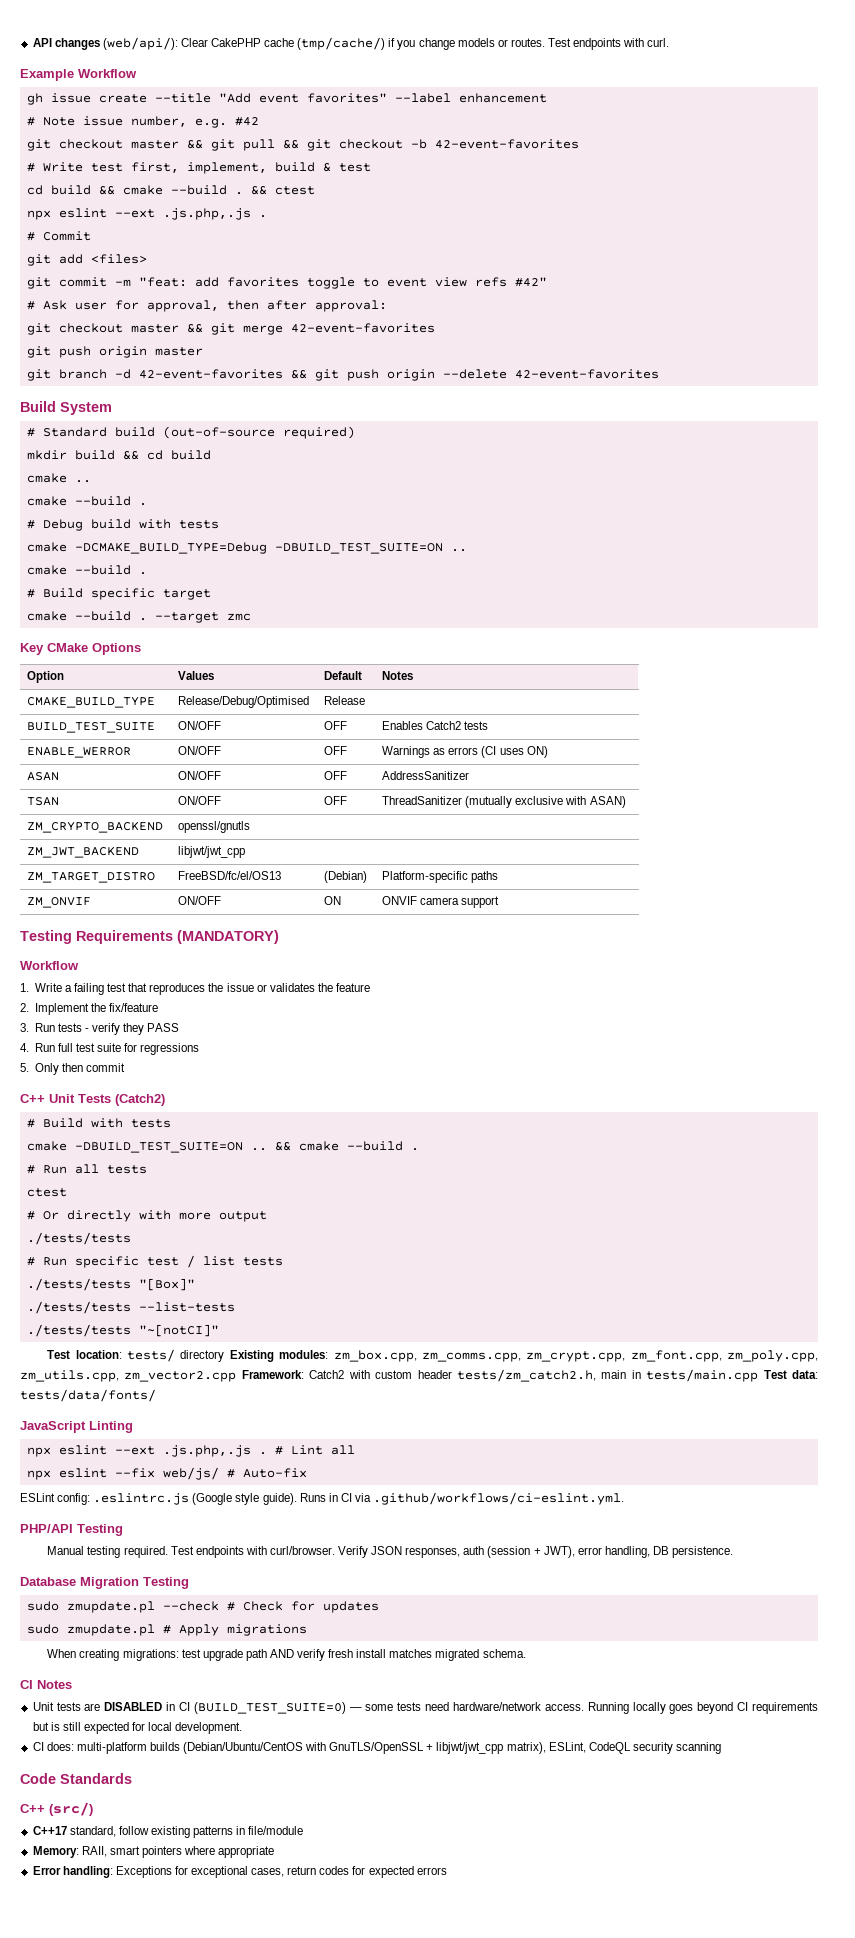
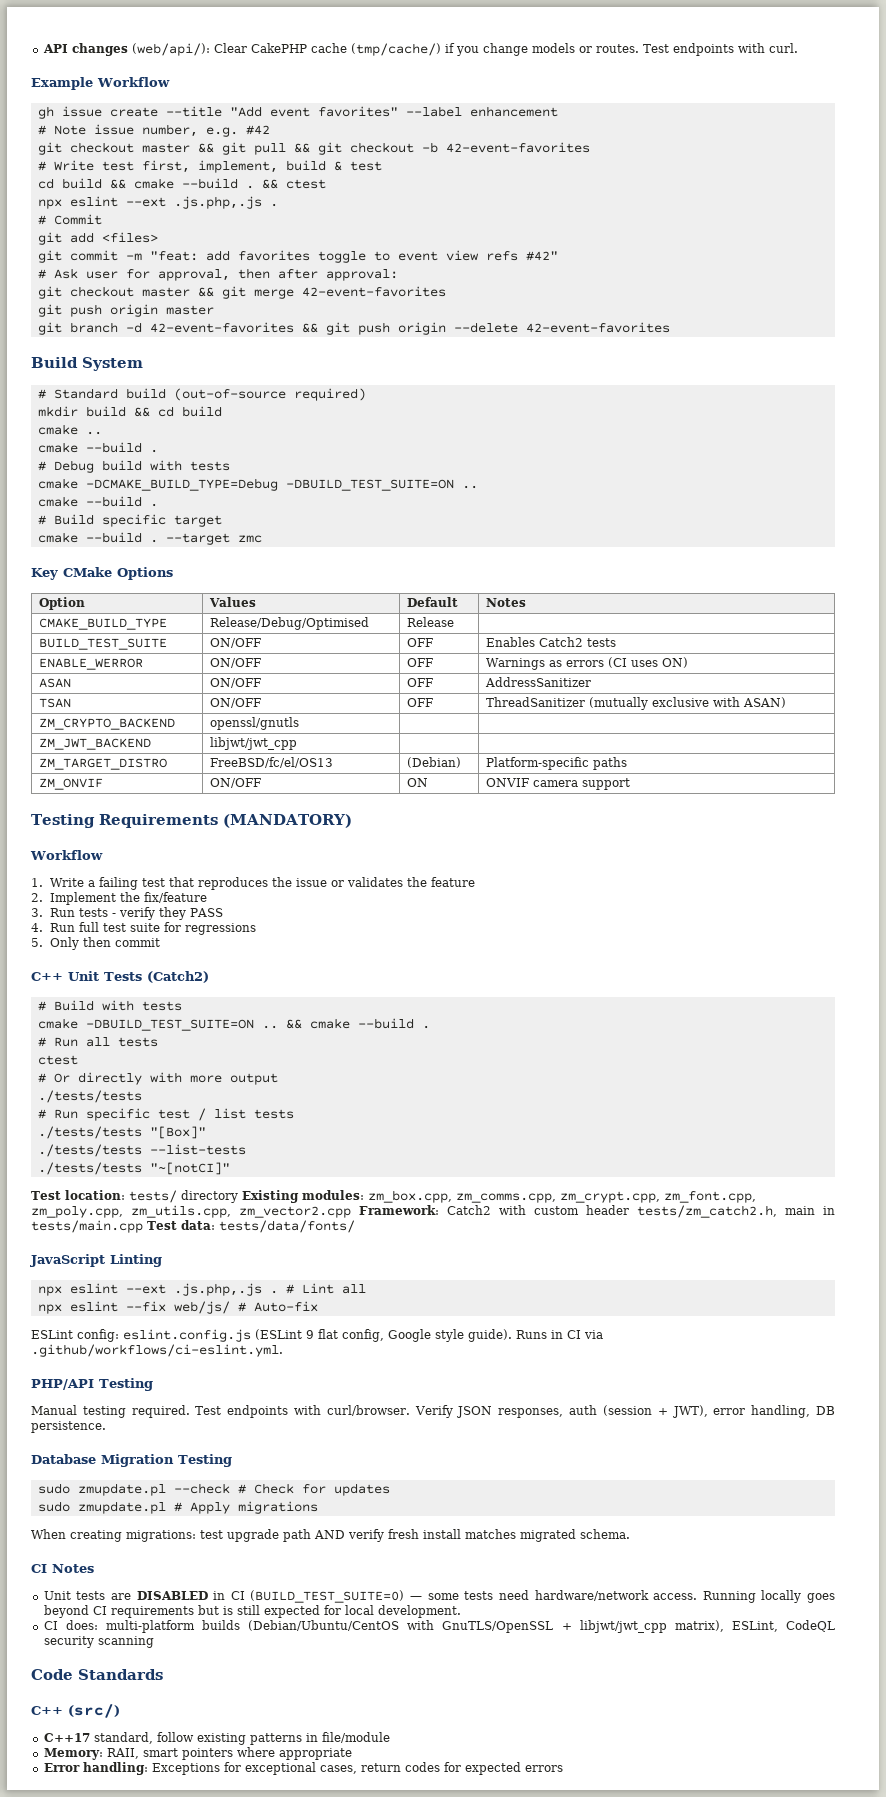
[93,1493,233,1505] .eslintrc.js (Google -> [123,1329,431,1342] eslint.config.js (ESLint 9 flat config, Google

